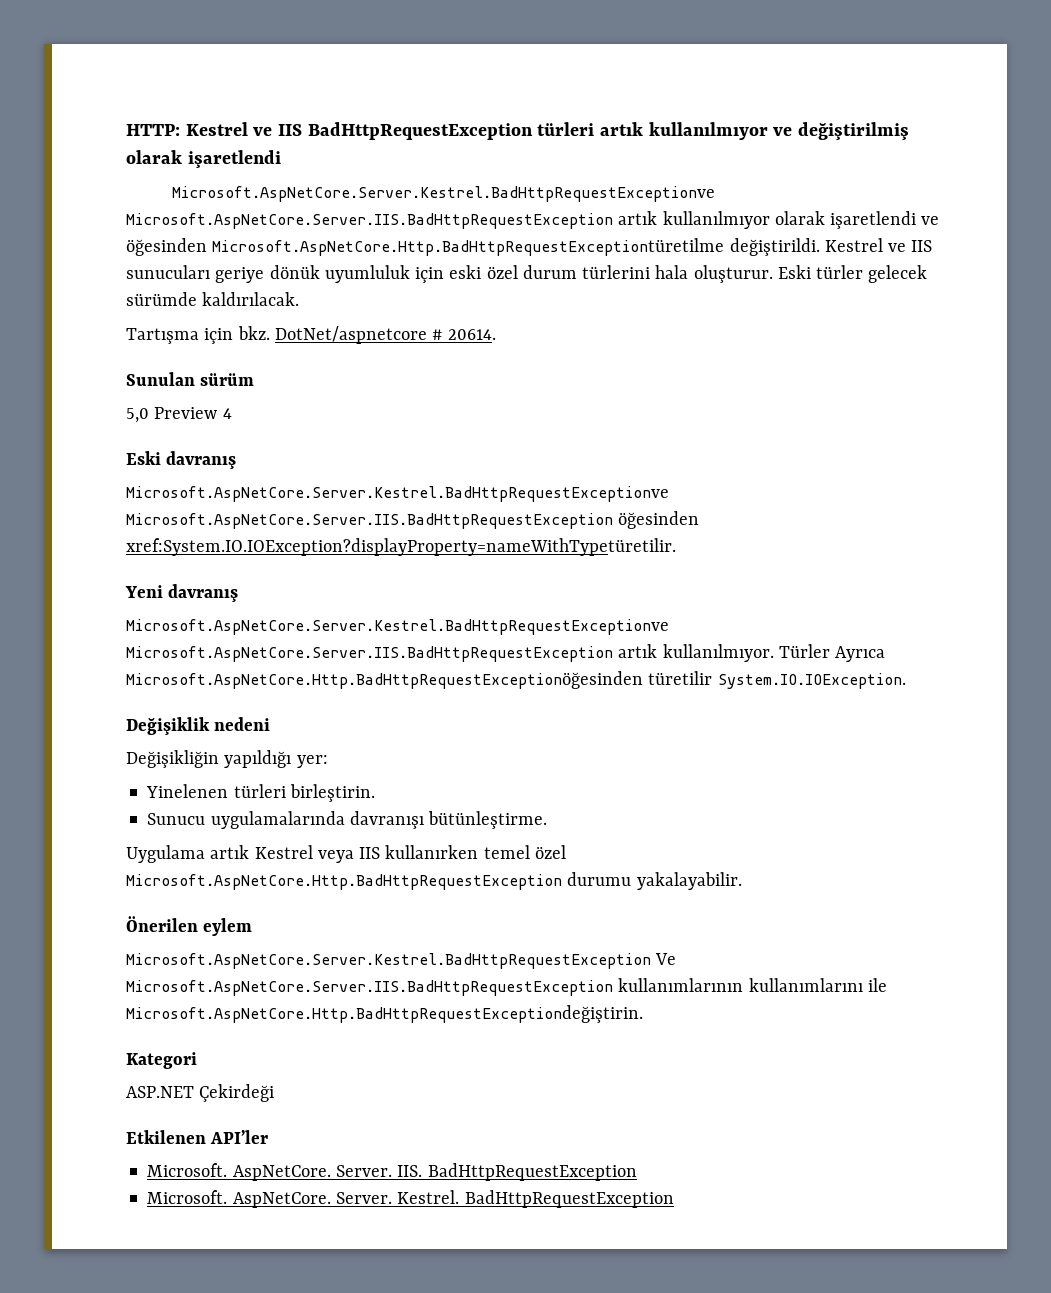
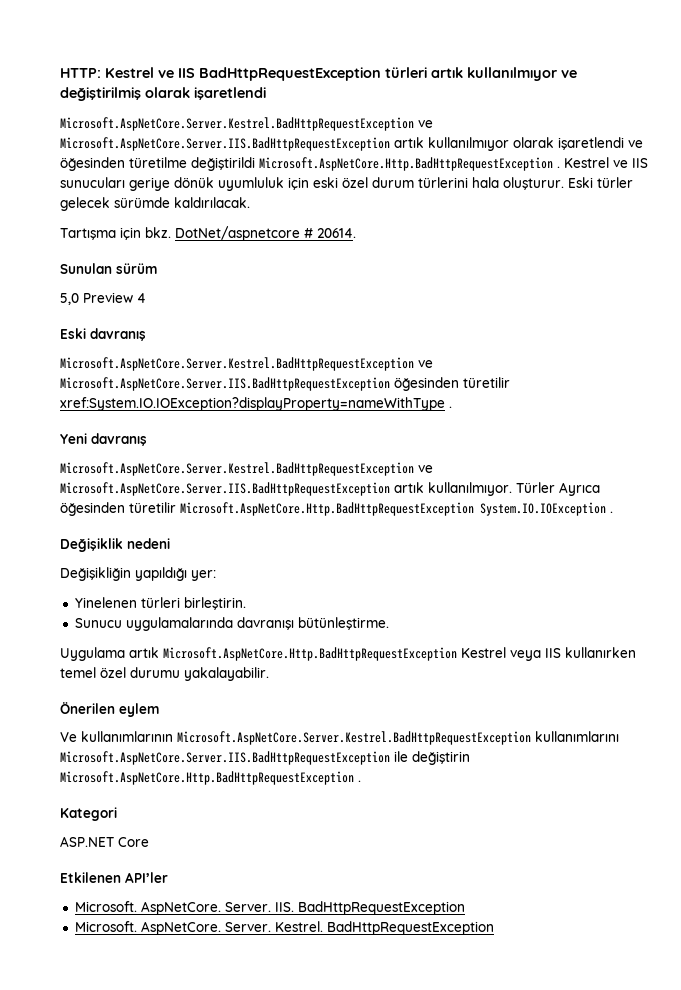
[172,186,716,202] Microsoft.AspNetCore.Server.Kestrel.BadHttpRequestExceptionve -> [60,117,433,131] Microsoft.AspNetCore.Server.Kestrel.BadHttpRequestException ve
[212,238,820,256] Microsoft.AspNetCore.Http.BadHttpRequestExceptiontüretilme değiştirildi. -> [129,157,560,171] türetilme değiştirildi Microsoft.AspNetCore.Http.BadHttpRequestException .
[126,486,669,502] [126,511,700,529] [126,538,676,556] Microsoft.AspNetCore.Server.Kestrel.BadHttpRequestExceptionve Microsoft.AspNetCore.Server.IIS.BadHttpRequestException öğesinden xref:System.IO.IOException?displayProperty=nameWithTypetüretilir. -> [60,357,433,371] [60,377,510,391] [60,397,452,411] Microsoft.AspNetCore.Server.Kestrel.BadHttpRequestException ve Microsoft.AspNetCore.Server.IIS.BadHttpRequestException öğesinden türetilir xref:System.IO.IOException?displayProperty=nameWithType .
[126,619,669,635] Microsoft.AspNetCore.Server.Kestrel.BadHttpRequestExceptionve -> [60,462,433,476] Microsoft.AspNetCore.Server.Kestrel.BadHttpRequestException ve
[126,671,906,689] Microsoft.AspNetCore.Http.BadHttpRequestExceptionöğesinden türetilir System.IO.IOException. -> [60,502,613,516] öğesinden türetilir Microsoft.AspNetCore.Http.BadHttpRequestException System.IO.IOException .
(250, 852) none -> [163,647,457,661] Microsoft.AspNetCore.Http.BadHttpRequestException
[126,874,562,890] Microsoft.AspNetCore.Http.BadHttpRequestException -> (126, 672) none
[126,953,677,969] [126,978,887,996] [126,1005,643,1023] Microsoft.AspNetCore.Server.Kestrel.BadHttpRequestException Ve Microsoft.AspNetCore.Server.IIS.BadHttpRequestException kullanımlarının kullanımlarını ile Microsoft.AspNetCore.Http.BadHttpRequestExceptiondeğiştirin. -> [60,731,619,745] [60,751,470,765] [60,771,361,785] Ve kullanımlarının Microsoft.AspNetCore.Server.Kestrel.BadHttpRequestException kullanımlarını Microsoft.AspNetCore.Server.IIS.BadHttpRequestException ile değiştirin Microsoft.AspNetCore.Http.BadHttpRequestException .
[199,1084,275,1102] Çekirdeği -> [118,837,149,847] Core

